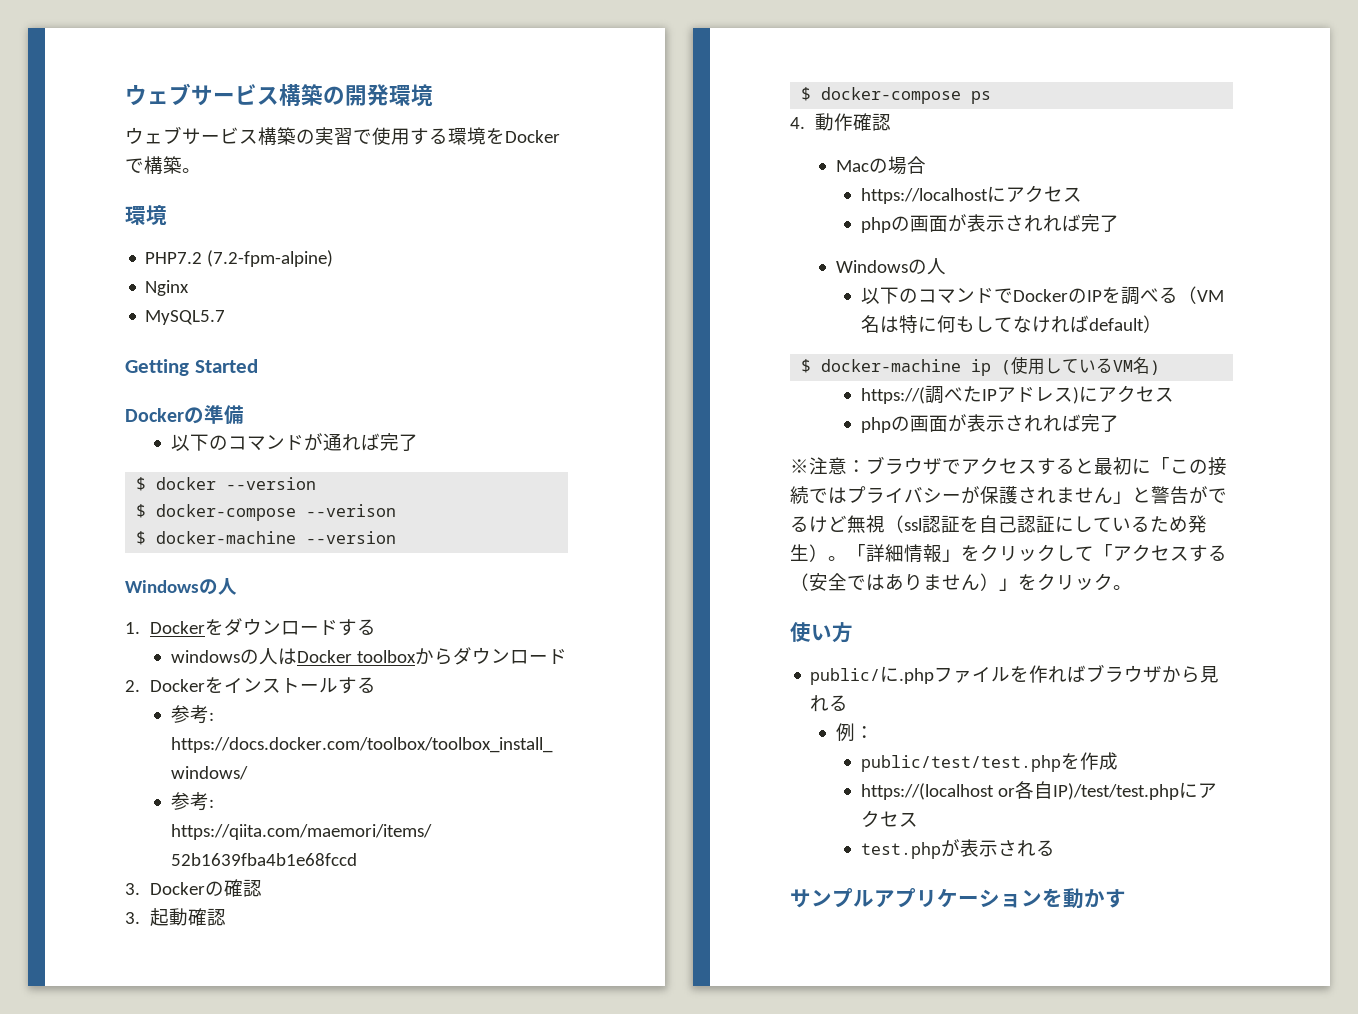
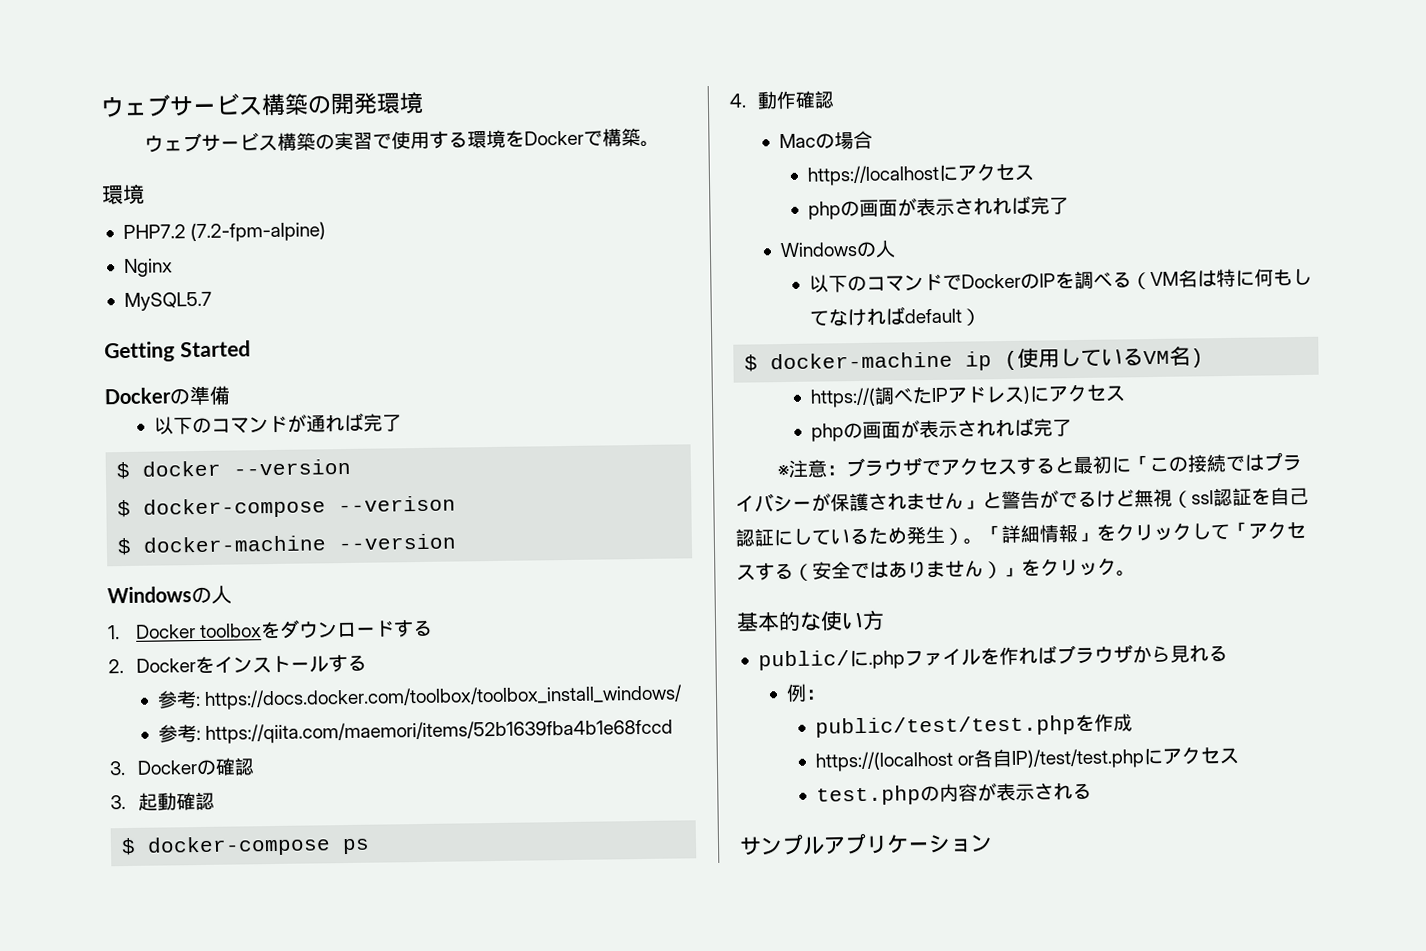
(206, 627) none -> [199,623,263,638] toolbox
[170,647,567,665] // windowsの人はDocker toolboxからダウンロード -> (434, 628) none
(1132, 587) none -> [736,611,822,632] 基本的な
(942, 850) none -> [920,783,979,802] の内容
[1042,888,1126,909] を動かす -> (993, 843) none

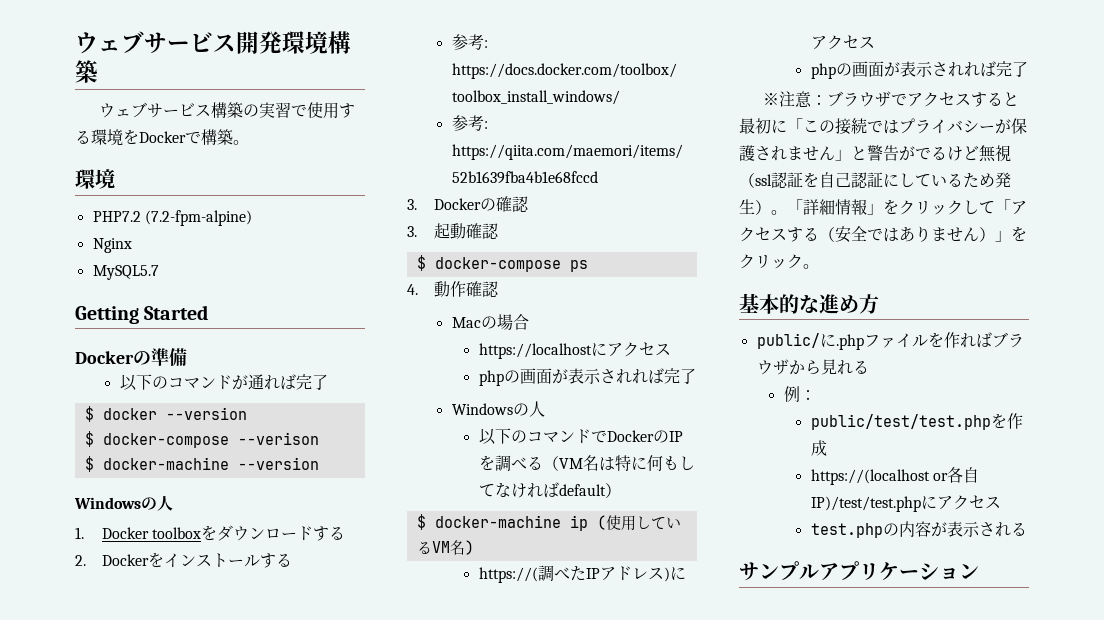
[100,93,332,118] ウェブサービス構築の -> [75,31,236,54] ウェブサービス
(424, 103) none -> [328,31,351,54] [75,60,98,83] 構築
[820,610,864,631] 使い -> [819,294,859,314] 進め

